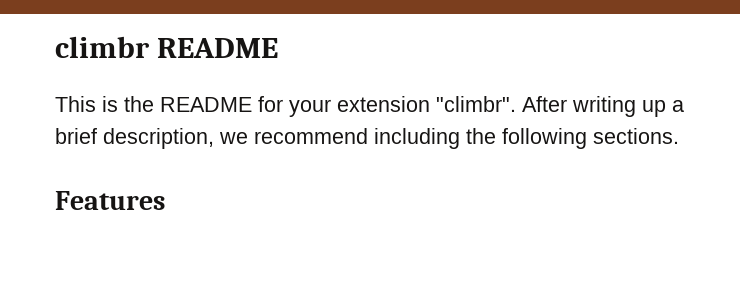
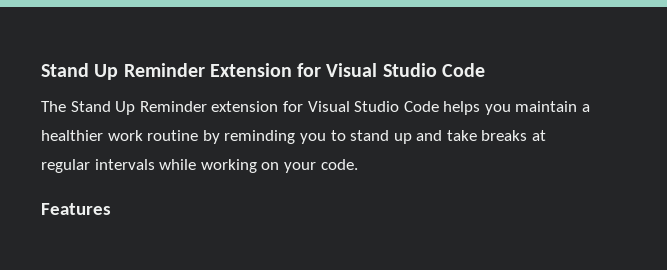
[55,36,279,58] [55,96,684,117] [55,128,679,149] climbr README // This is the README for your extension "climbr". After writing up a brief description, we recommend including the following sections. -> [41,63,485,80] [41,101,591,115] [41,130,547,144] [41,159,358,173] Stand Up Reminder Extension for Visual Studio Code // The Stand Up Reminder extension for Visual Studio Code helps you maintain a healthier work routine by reminding you to stand up and take breaks at regular intervals while working on your code.

